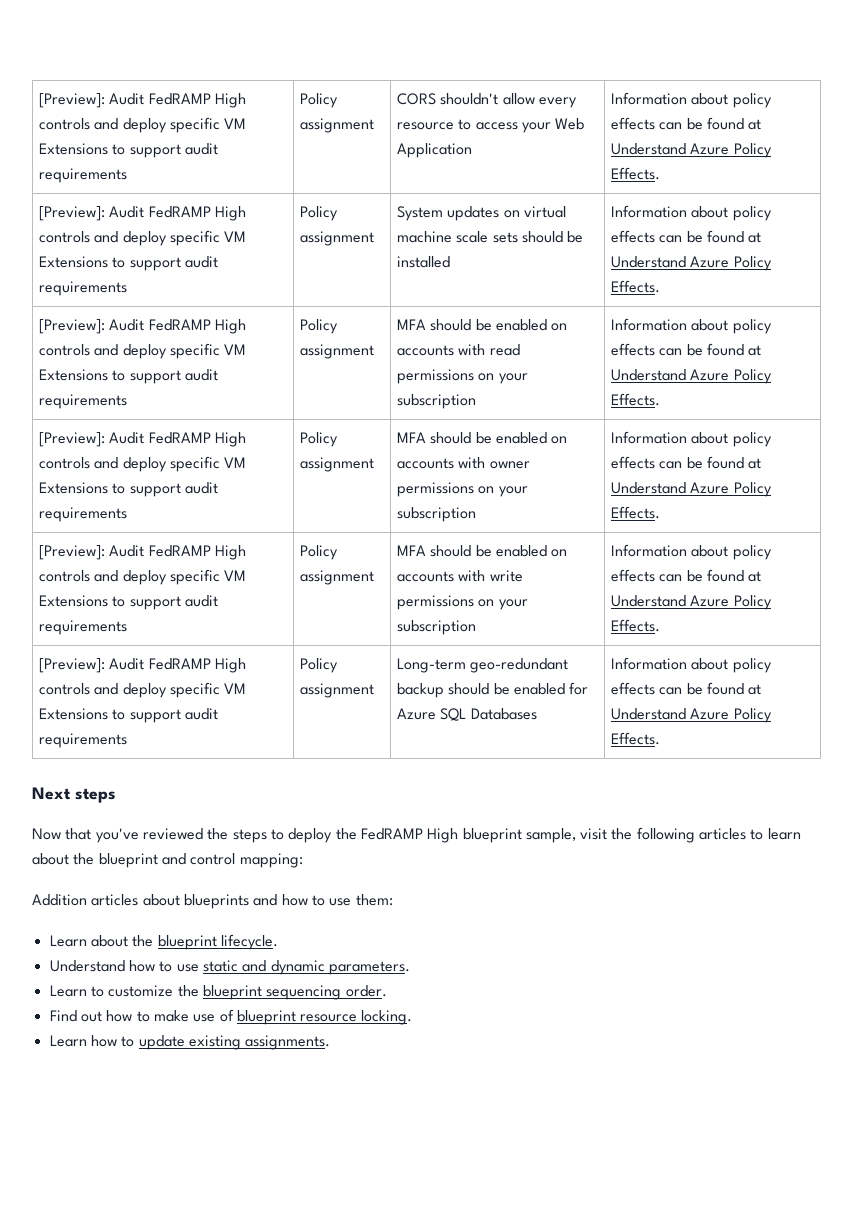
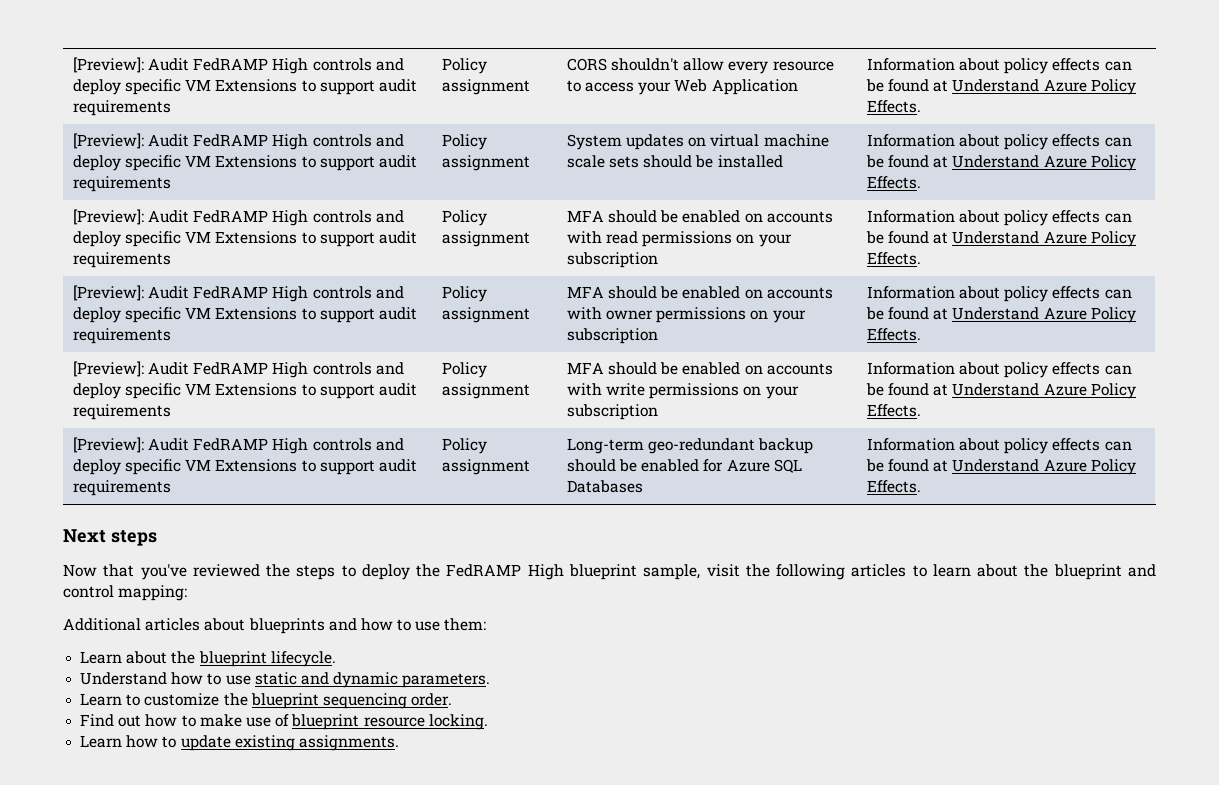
[32,894,87,906] Addition -> [63,618,141,631] Additional

